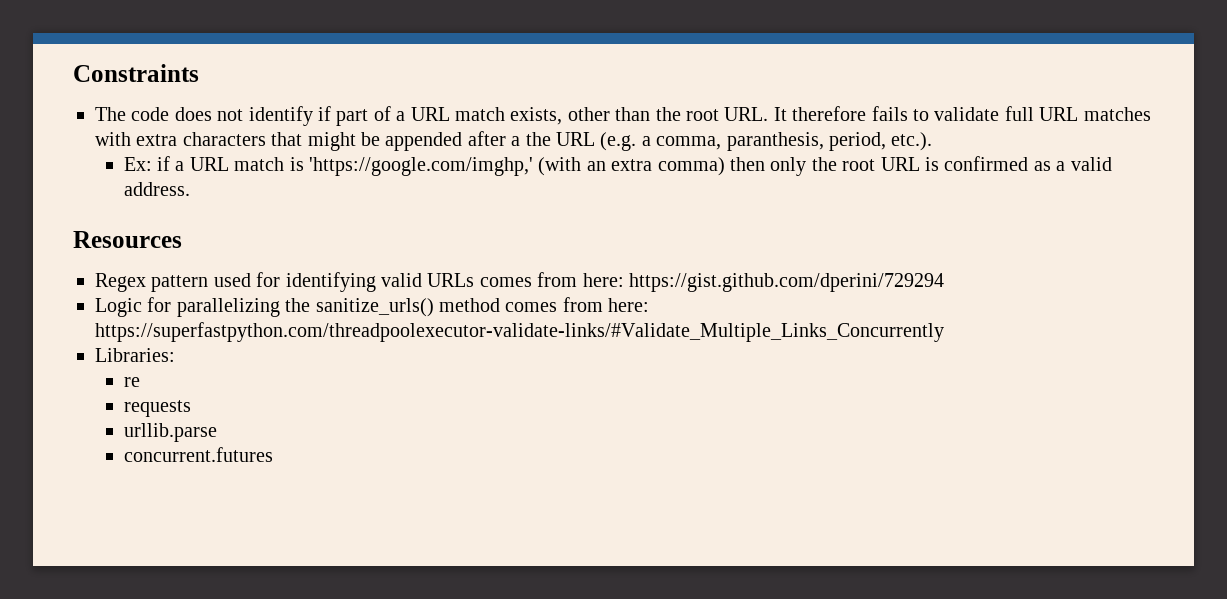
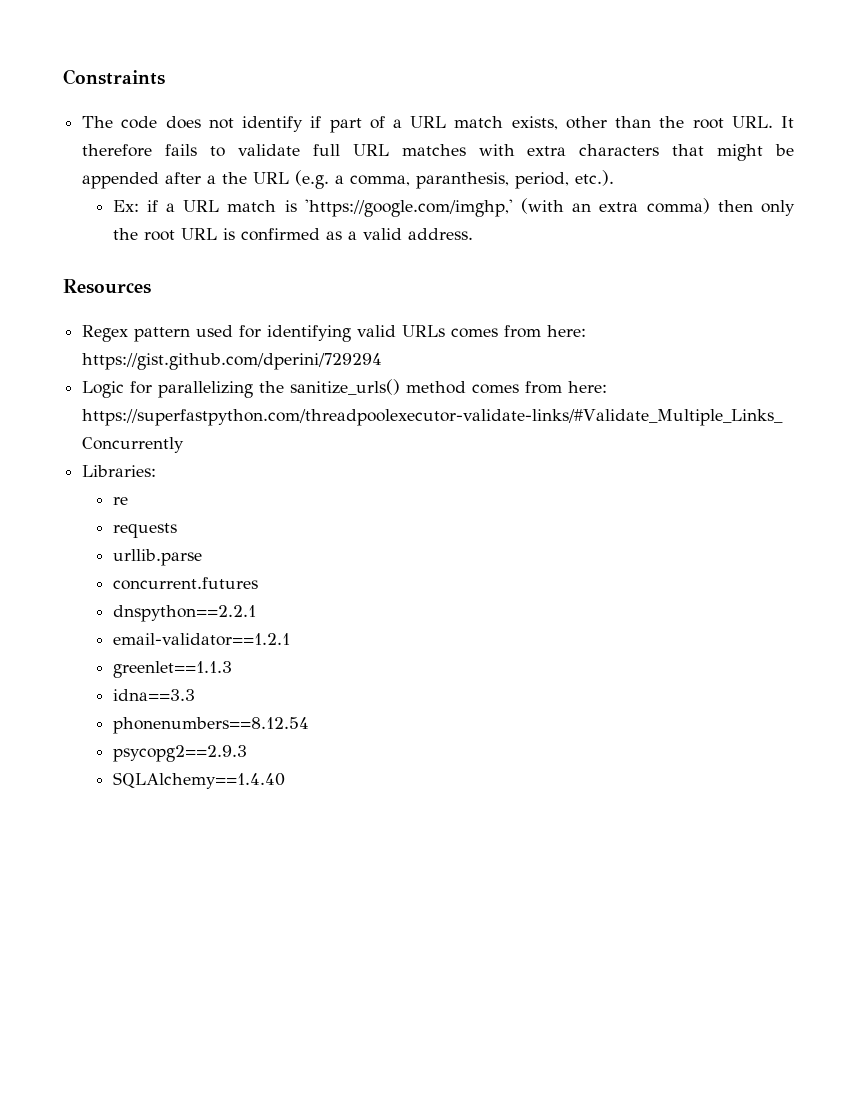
(273, 454) none -> [112,605,256,622] [112,633,290,646] [112,661,232,678] [112,689,195,701] [112,717,309,734] [112,745,247,762] [112,772,285,789] // dnspython==2.2.1 // email-validator==1.2.1 // greenlet==1.1.3 // idna==3.3 // phonenumbers==8.12.54 // psycopg2==2.9.3 // SQLAlchemy==1.4.40

